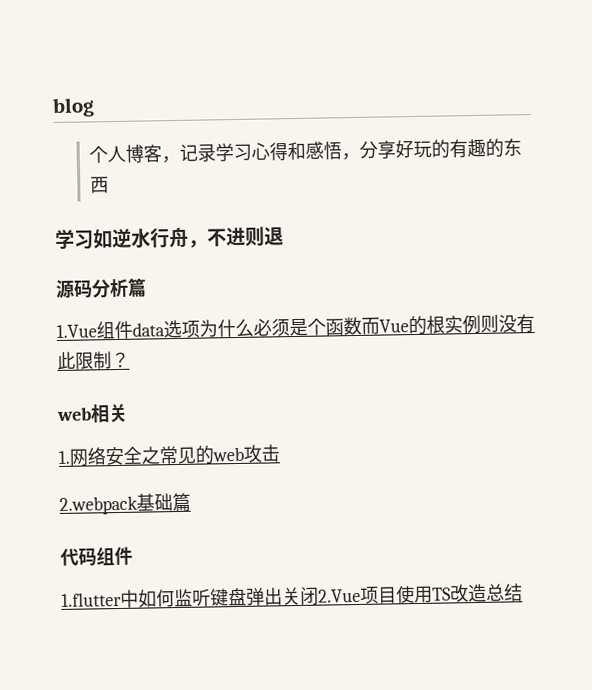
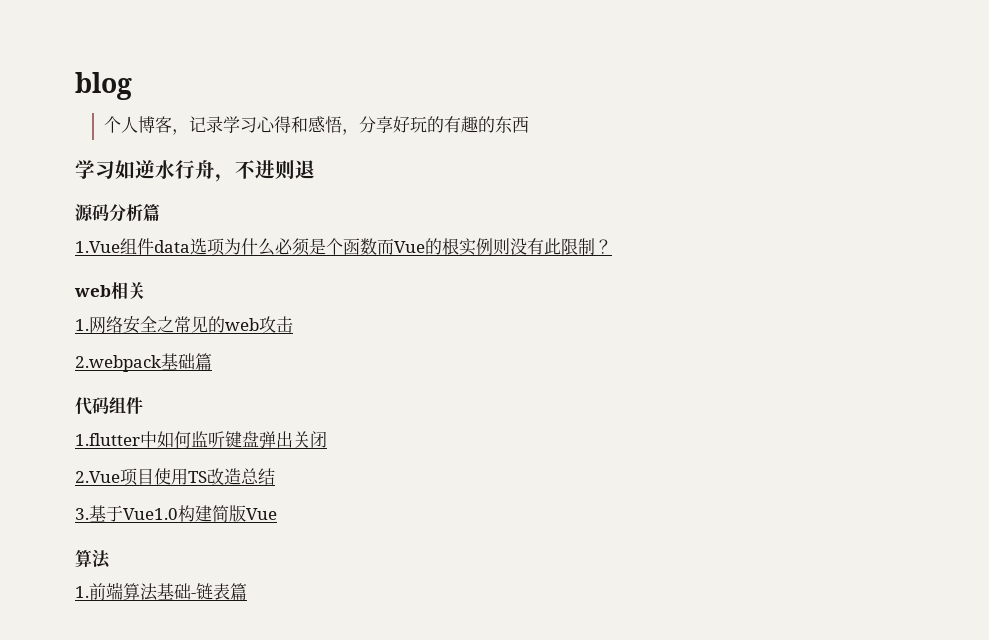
(319, 596) none -> (327, 439) //
(523, 592) none -> [75,505,277,522] [75,549,111,569] [75,582,247,601] // 3.基于Vue1.0构建简版Vue // 算法 // 1.前端算法基础-链表篇

